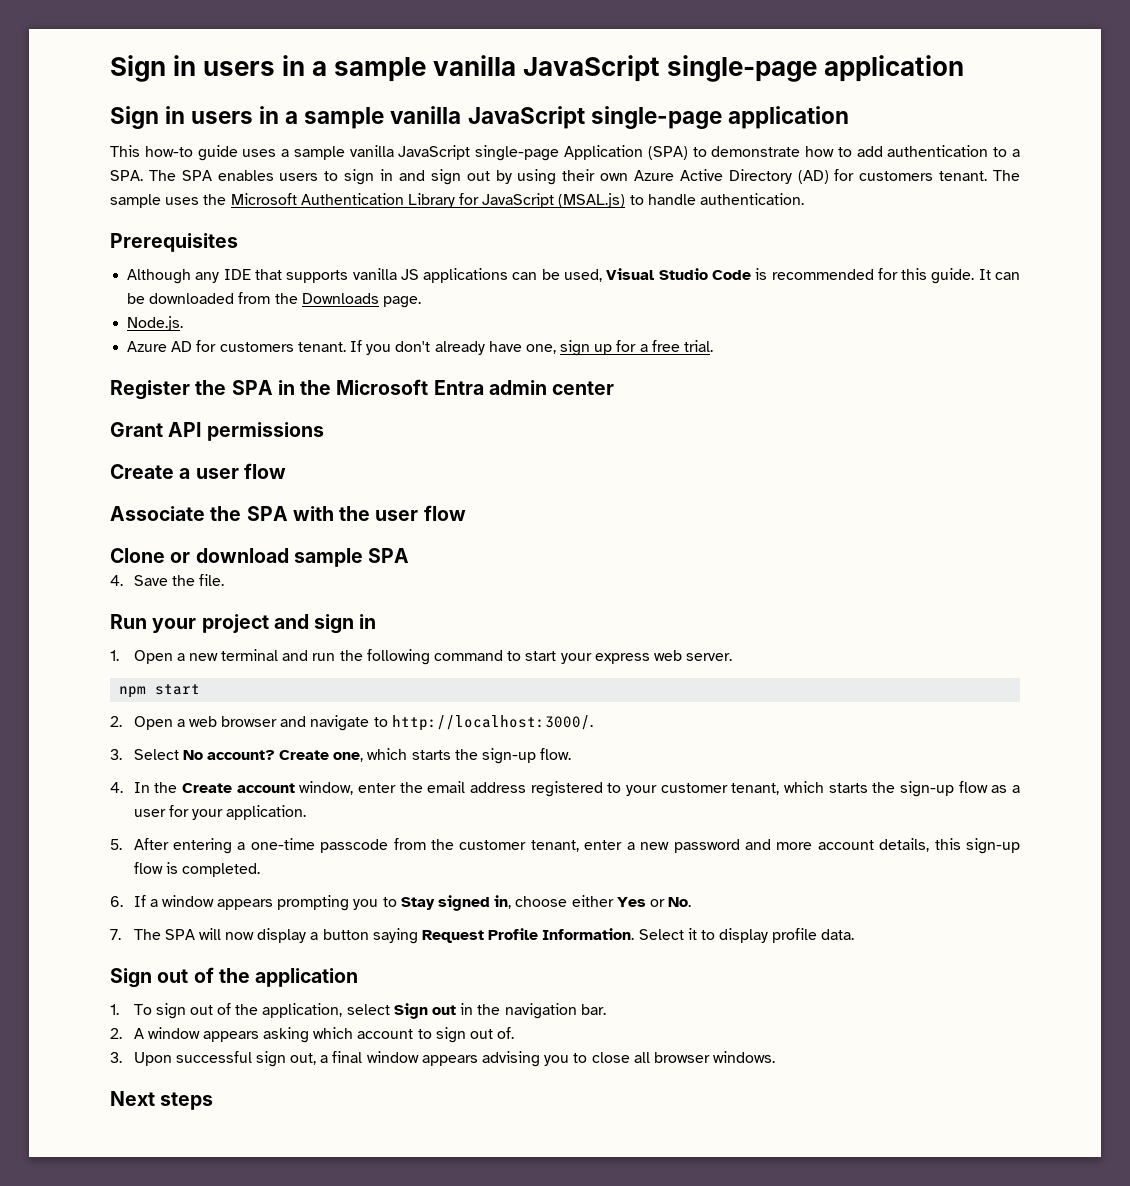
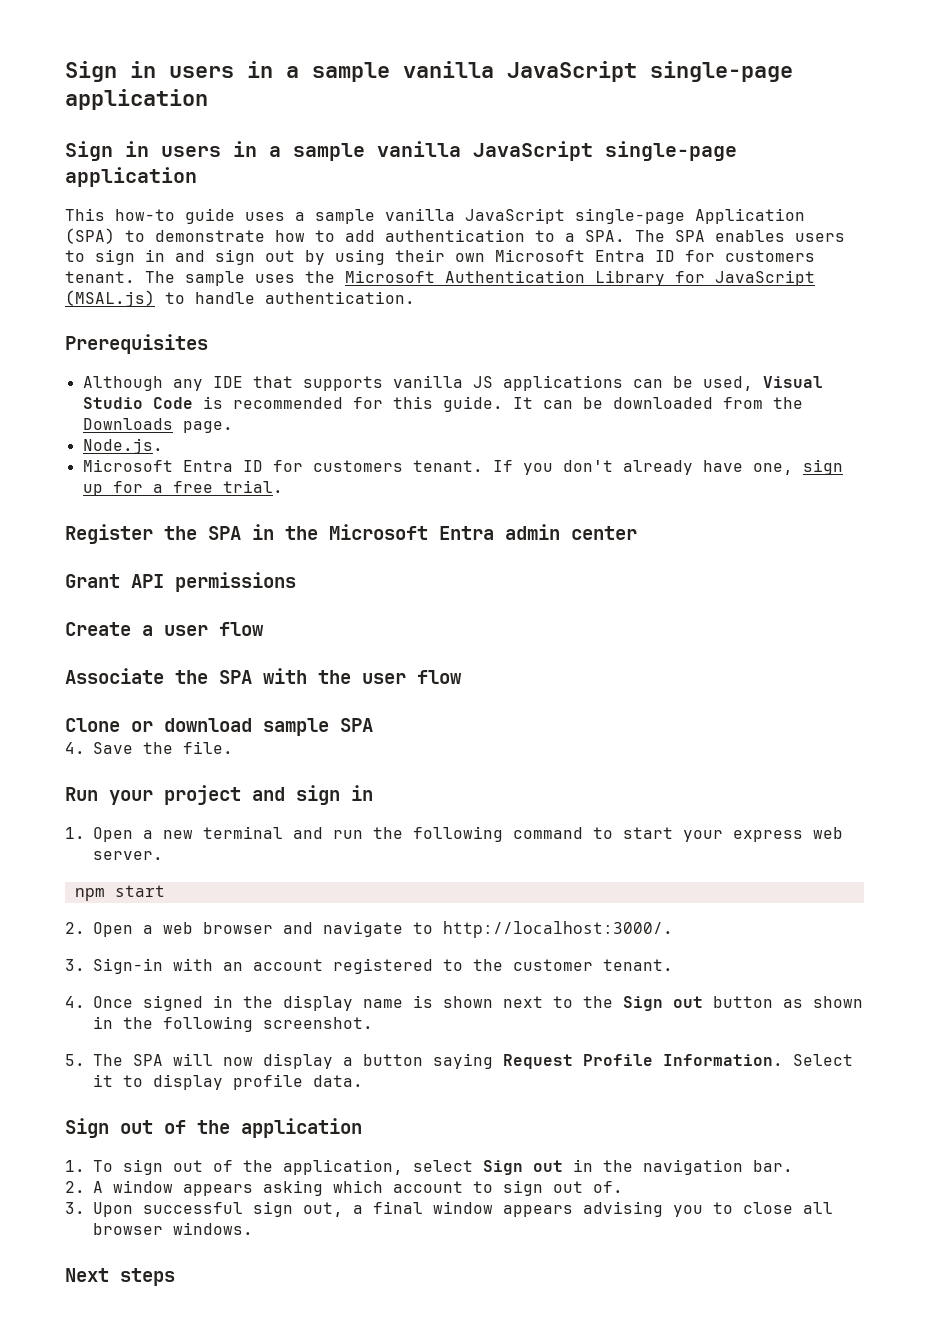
[633,169,829,184] Azure Active Directory (AD) -> [495,249,675,262] Microsoft Entra ID
[127,341,193,352] Azure AD -> [82,459,263,472] Microsoft Entra ID
[133,748,572,764] [110,781,1021,797] [133,805,307,820] [110,838,1020,854] [133,862,260,877] [110,895,692,911] [110,929,121,940] Select No account? Create one, which starts the sign-up flow. // 4. In the Create account window, enter the email address registered to your customer tenant, which starts the sign-up flow as a user for your application. // 5. After entering a one-time passcode from the customer tenant, enter a new password and more account details, this sign-up flow is completed. // 6. If a window appears prompting you to Stay signed in, choose either Yes or No. // 7. -> [93,958,673,974] [65,995,863,1011] [93,1016,373,1032] [65,1054,85,1066] Sign-in with an account registered to the customer tenant. // 4. Once signed in the display name is shown next to the Sign out button as shown in the following screenshot. // 5.

